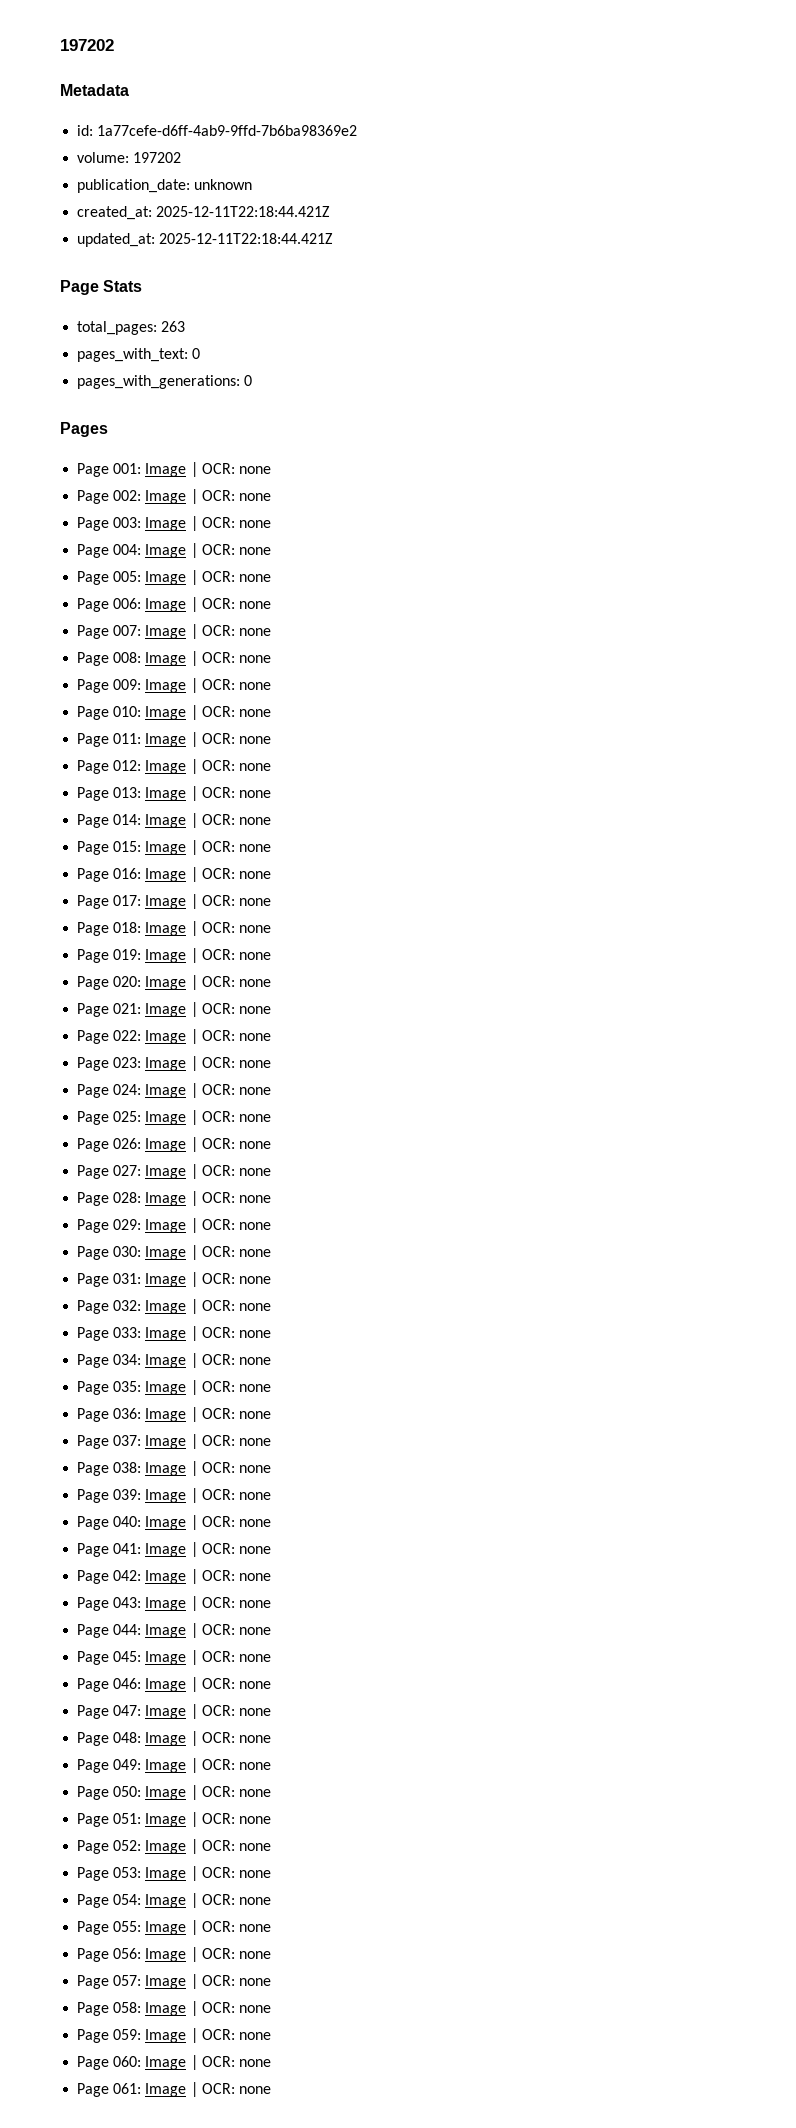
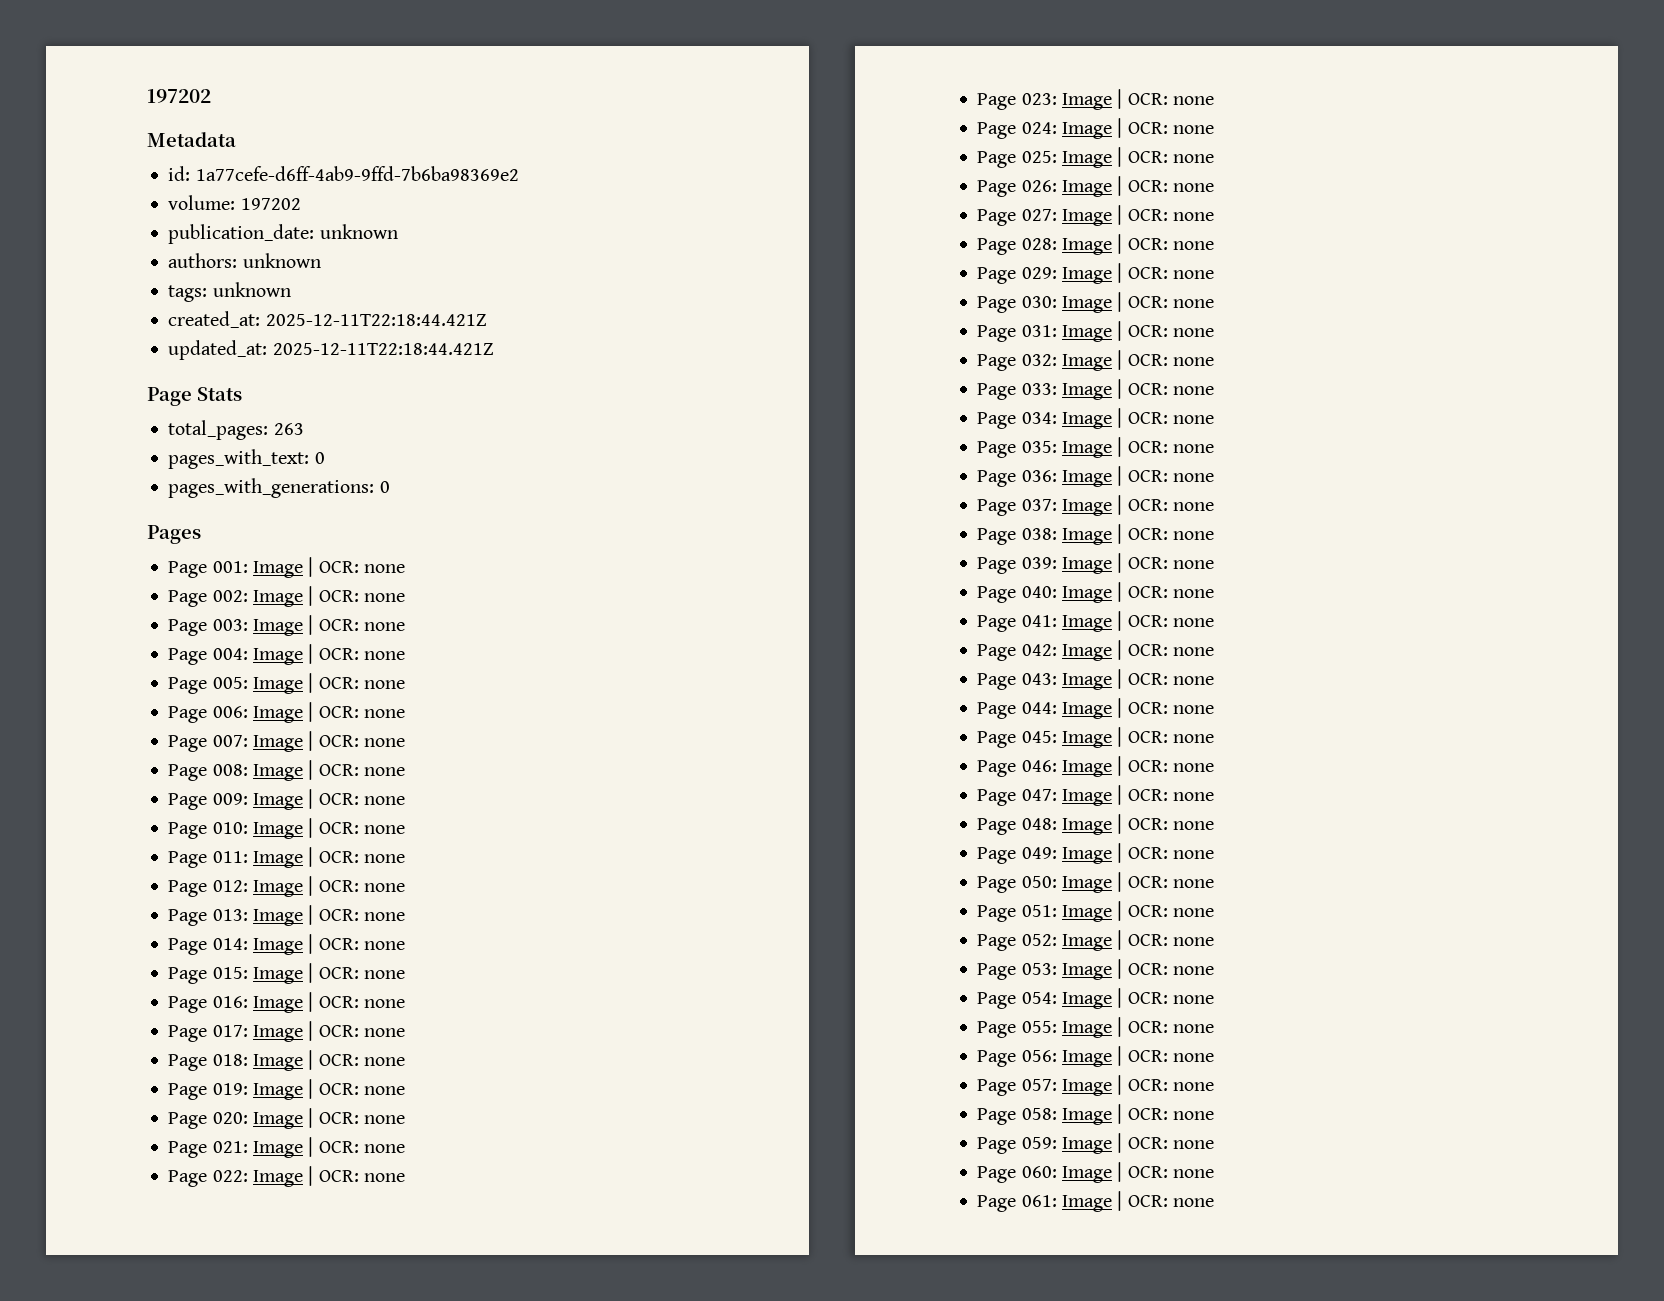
(253, 184) none -> [168,253,321,268] [168,282,291,302] // authors: unknown // tags: unknown

